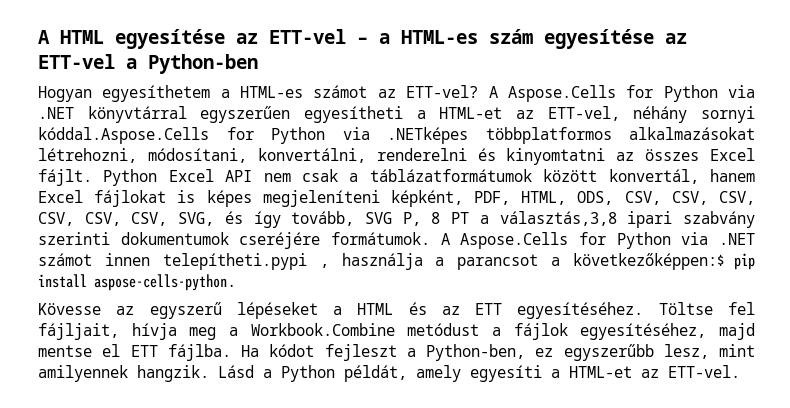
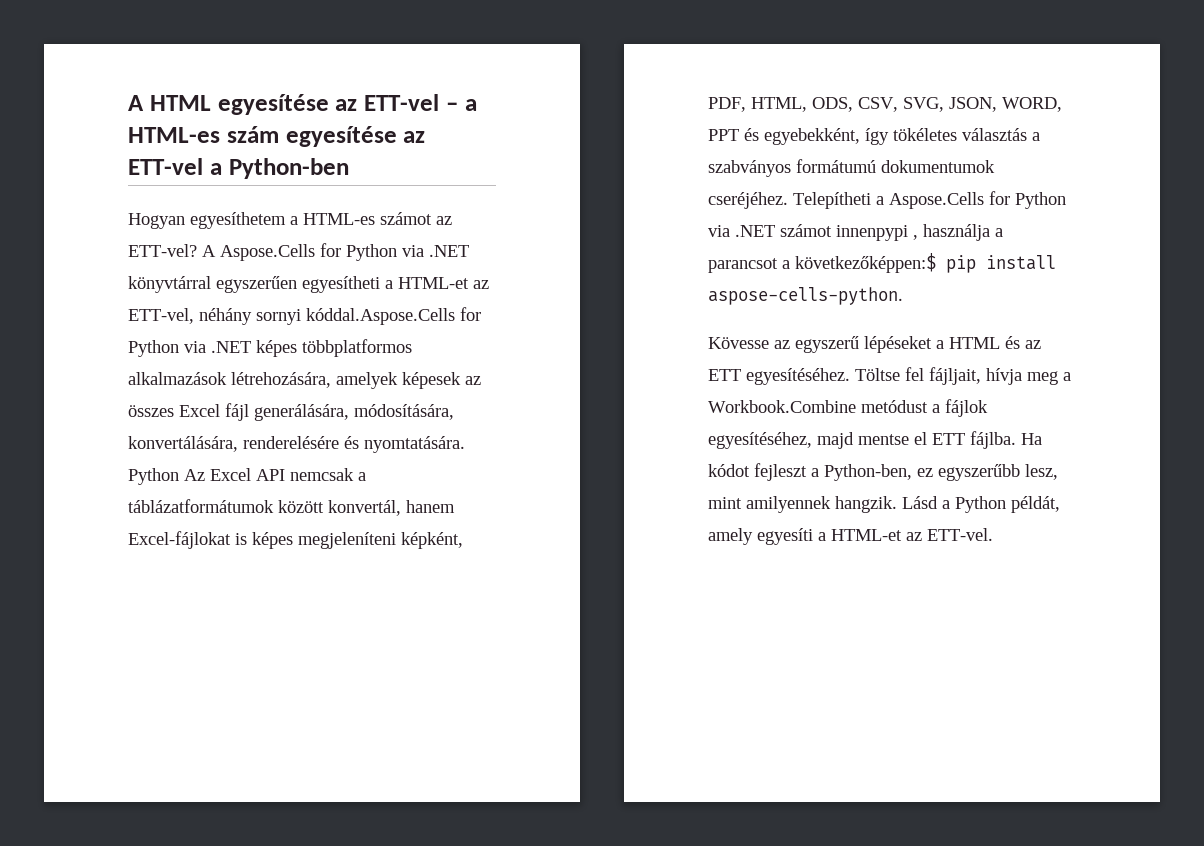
[387,127,755,144] [38,148,755,165] [38,169,338,186] .NETképes többplatformos alkalmazásokat létrehozni, módosítani, konvertálni, renderelni és kinyomtatni az összes Excel fájlt. Python Excel API nem csak -> [211,339,412,357] [128,372,481,389] [128,403,454,421] [128,436,465,453] [128,468,354,485] .NET képes többplatformos alkalmazások létrehozására, amelyek képesek az összes Excel fájl generálására, módosítására, konvertálására, renderelésére és nyomtatására. Python Az Excel API nemcsak
[38,190,167,207] Excel fájlokat -> [128,531,231,549] Excel-fájlokat
[671,191,755,205] [38,211,755,228] [38,232,450,249] CSV, CSV, CSV, CSV, CSV, SVG, és így tovább, SVG P, 8 PT a választás,3,8 ipari szabvány szerinti dokumentumok cseréjére formátumok. A -> [903,97,1062,112] [708,128,1040,145] [708,159,995,177] [708,192,884,209] SVG, JSON, WORD, PPT és egyebekként, így tökéletes választás a szabványos formátumú dokumentumok cseréjéhez. Telepítheti a
[104,253,307,270] innen telepítheti.pypi -> [836,225,908,241] innenpypi

